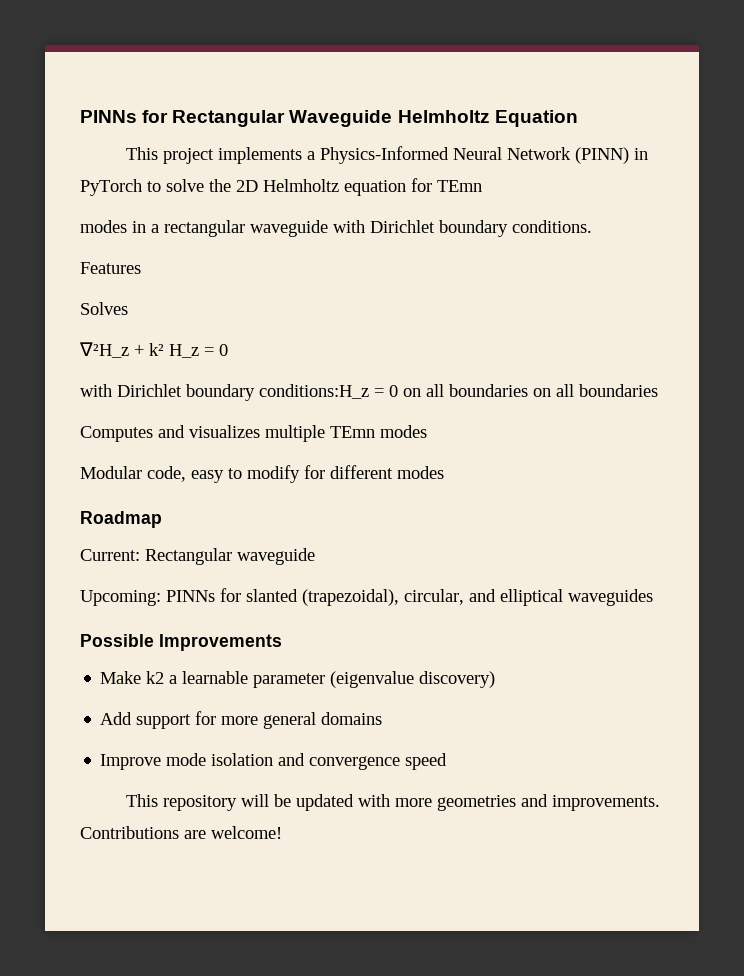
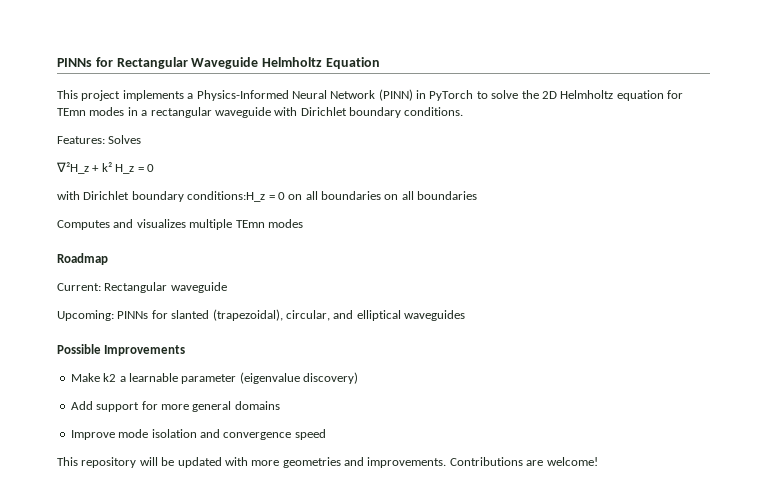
(482, 186) // -> (86, 112) none
[80,262,141,274] Features // -> [57,136,105,144] Features:
[80,465,444,483] // Modular code, easy to modify for different modes -> (303, 223) none

